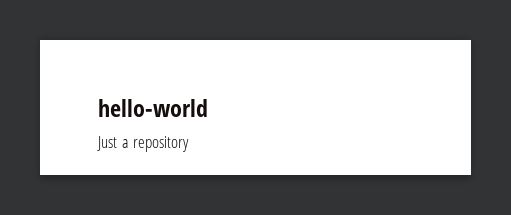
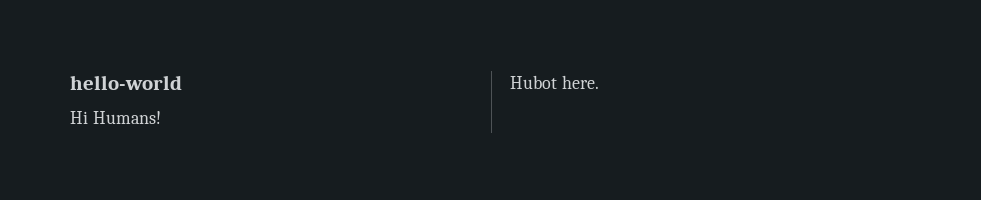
[97,136,190,152] Just a repository -> [70,111,161,124] [510,75,599,89] Hi Humans! // Hubot here.

